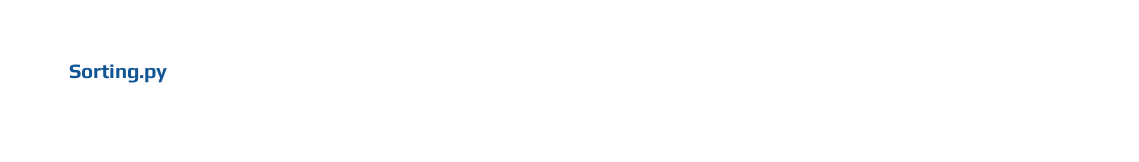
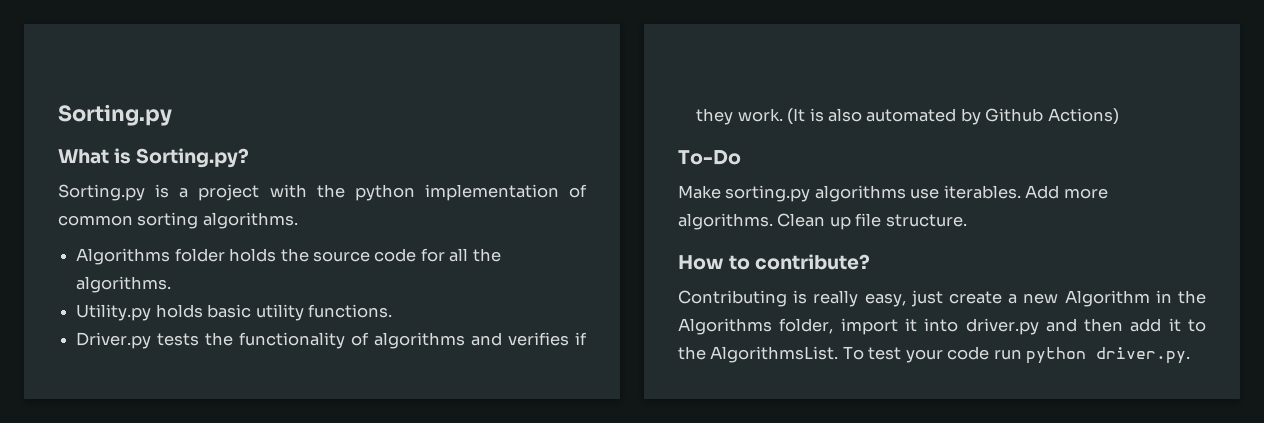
[69,64,167,83] Sorting.py -> [58,104,172,126] [58,148,250,168] [58,184,587,201] [58,212,298,229] [76,248,501,265] [76,276,172,293] [76,304,392,321] [76,332,587,349] [696,108,1119,125] [678,150,741,165] [678,185,1108,202] [678,213,967,230] [678,254,871,270] [678,290,1206,307] [678,318,1206,335] [678,346,1191,364] Sorting.py // What is Sorting.py? // Sorting.py is a project with the python implementation of common sorting algorithms. // Algorithms folder holds the source code for all the algorithms. // Utility.py holds basic utility functions. // Driver.py tests the functionality of algorithms and verifies if they work. (It is also automated by Github Actions) // To-Do // Make sorting.py algorithms use iterables. Add more algorithms. Clean up file structure. // How to contribute? // Contributing is really easy, just create a new Algorithm in the Algorithms folder, import it into driver.py and then add it to the AlgorithmsList. To test your code run python driver.py.

